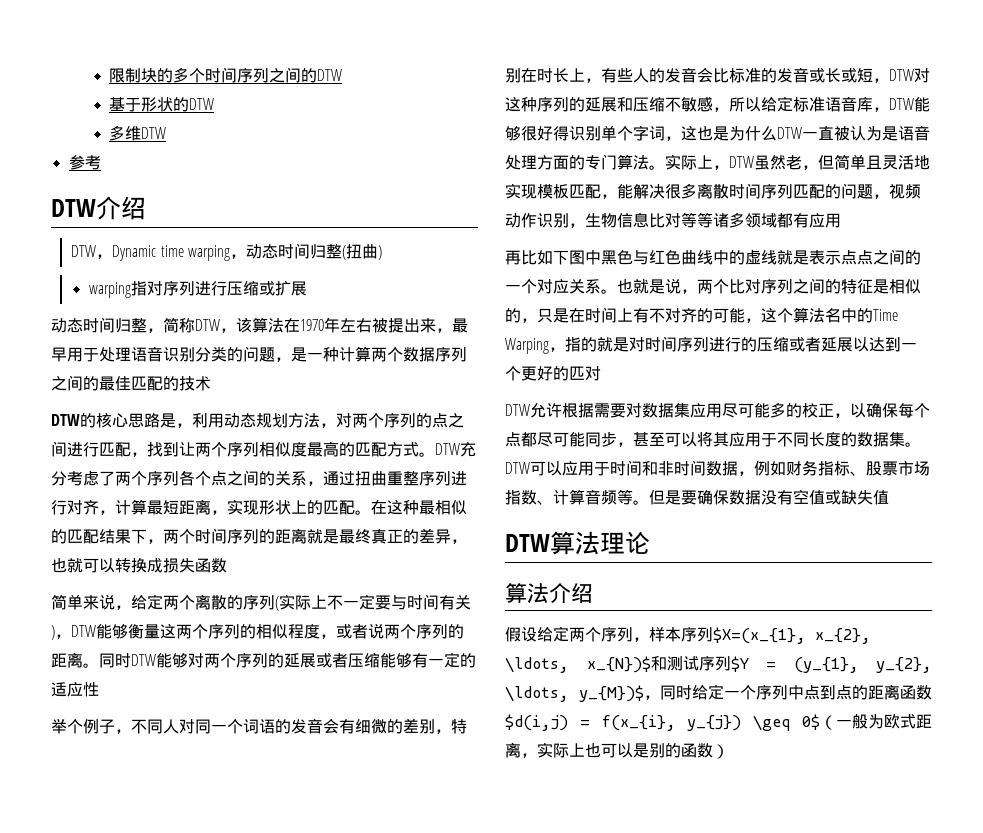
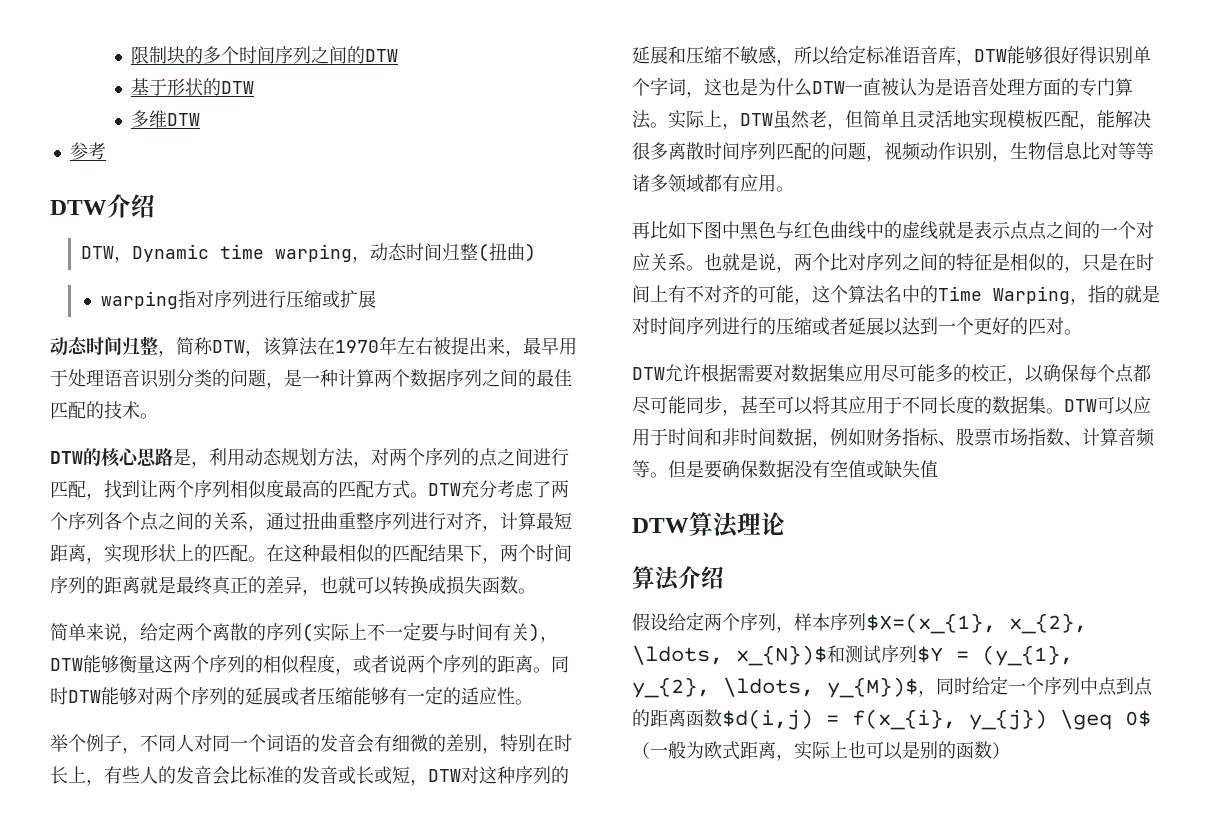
(211, 383) none -> [140,413,158,419] 。
(227, 565) none -> [518,588,536,594] 。
(99, 689) none -> [515,699,533,705] 。
(841, 220) none -> [776,186,794,192] 。
(601, 373) none -> [1064,329,1082,335] 。

